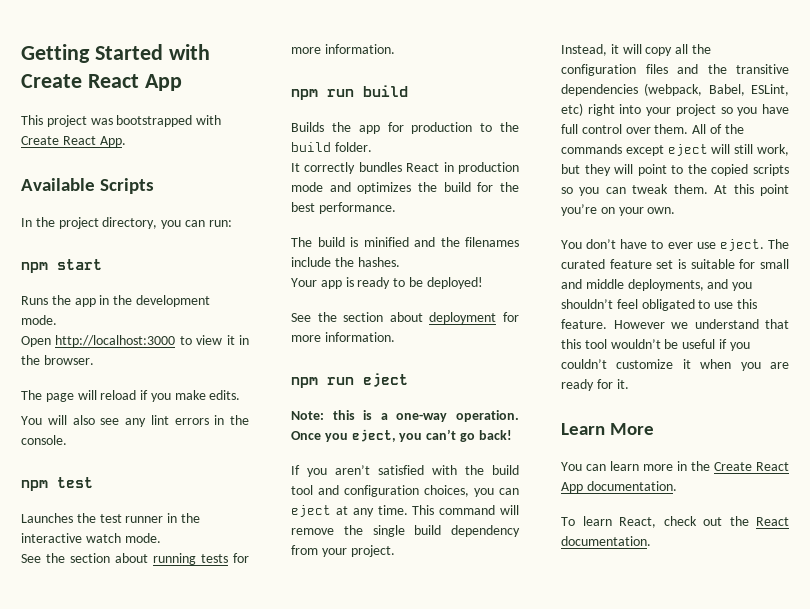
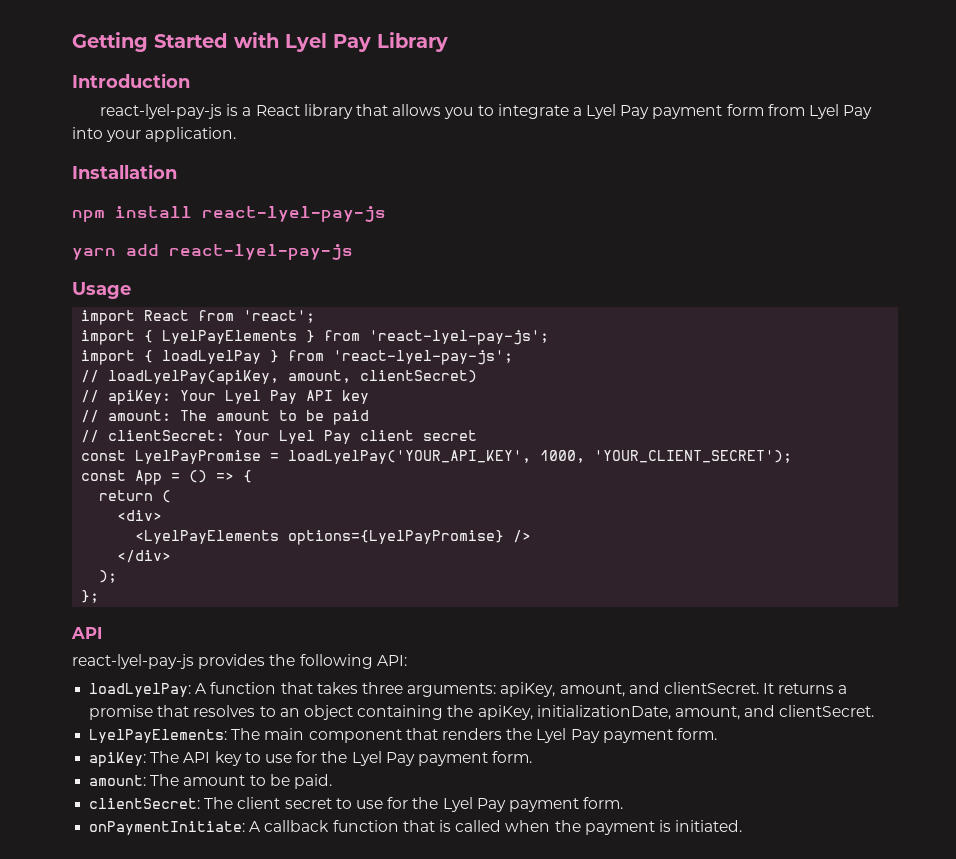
[21,74,182,91] [21,115,222,127] [21,136,126,147] [21,178,155,194] [21,217,232,229] [21,259,102,273] [21,295,210,307] [21,315,57,325] [21,335,250,347] [21,355,94,365] [21,390,241,402] [21,415,249,427] [21,435,67,445] [21,477,93,491] [21,513,200,523] [21,533,161,543] [21,553,249,565] [291,44,395,54] [291,85,408,100] [291,122,519,134] [291,142,372,152] [291,162,519,174] [291,182,519,194] [291,202,396,214] [291,237,519,247] [291,257,400,267] [291,277,483,289] [291,312,519,324] [291,332,395,342] [291,373,408,388] [291,410,519,422] [291,429,512,442] [291,465,519,477] [291,485,519,497] [291,505,519,517] [291,525,520,537] [291,545,395,557] [561,44,711,56] [561,64,789,76] [561,83,789,96] [561,103,789,116] [561,124,744,134] [561,144,789,156] [561,164,789,176] [561,184,789,196] [561,204,676,216] [561,239,789,251] [561,259,789,269] [561,279,753,291] [561,299,757,311] [561,319,789,329] [561,339,750,351] [561,359,789,371] [561,379,629,391] [561,423,655,435] [561,461,789,471] [561,481,677,493] [561,516,789,528] [561,536,651,546] Create React App // This project was bootstrapped with Create React App. // Available Scripts // In the project directory, you can run: // npm start // Runs the app in the development mode. // Open http://localhost:3000 to view it in the browser. // The page will reload if you make edits. // You will also see any lint errors in the console. // npm test // Launches the test runner in the interactive watch mode. // See the section about running tests for more information. // npm run build // Builds the app for production to the build folder. // It correctly bundles React in production mode and optimizes the build for the best performance. // The build is minified and the filenames include the hashes. // Your app is ready to be deployed! // See the section about deployment for more information. // npm run eject // Note: this is a one-way operation. Once you eject, you can’t go back! // If you aren’t satisfied with the build tool and configuration choices, you can eject at any time. This command will remove the single build dependency from your project. // Instead, it will copy all the configuration files and the transitive dependencies (webpack, Babel, ESLint, etc) right into your project so you have full control over them. All of the commands except eject will still work, but they will point to the copied scripts so you can tweak them. At this point you’re on your own. // You don’t have to ever use eject. The curated feature set is suitable for small and middle deployments, and you shouldn’t feel obligated to use this feature. However we understand that this tool wouldn’t be useful if you couldn’t customize it when you are ready for it. // Learn More // You can learn more in the Create React App documentation. // To learn React, check out the React documentation. -> [285,32,448,52] [72,73,190,88] [100,104,873,119] [72,127,237,142] [72,164,177,179] [72,206,386,222] [72,244,353,260] [72,282,131,299] [81,310,316,325] [81,330,550,345] [81,350,514,365] [81,370,478,385] [81,390,370,405] [81,410,370,425] [81,430,478,444] [81,450,793,464] [81,470,253,485] [99,490,172,503] [117,510,163,521] [135,530,532,545] [117,550,172,563] [99,570,118,583] [81,590,100,603] [71,627,102,639] [72,654,407,669] [89,682,848,697] [89,705,875,720] [89,728,717,743] [89,751,533,767] [89,774,332,789] [89,797,624,812] [89,820,743,835] Lyel Pay Library // Introduction // react-lyel-pay-js is a React library that allows you to integrate a Lyel Pay payment form from Lyel Pay into your application. // Installation // npm install react-lyel-pay-js // yarn add react-lyel-pay-js // Usage // import React from 'react'; // import { LyelPayElements } from 'react-lyel-pay-js'; // import { loadLyelPay } from 'react-lyel-pay-js'; // // loadLyelPay(apiKey, amount, clientSecret) // // apiKey: Your Lyel Pay API key // // amount: The amount to be paid // // clientSecret: Your Lyel Pay client secret // const LyelPayPromise = loadLyelPay('YOUR_API_KEY', 1000, 'YOUR_CLIENT_SECRET'); // const App = () => { // return ( // <div> // <LyelPayElements options={LyelPayPromise} /> // </div> // ); // }; // API // react-lyel-pay-js provides the following API: // loadLyelPay: A function that takes three arguments: apiKey, amount, and clientSecret. It returns a promise that resolves to an object containing the apiKey, initializationDate, amount, and clientSecret. // LyelPayElements: The main component that renders the Lyel Pay payment form. // apiKey: The API key to use for the Lyel Pay payment form. // amount: The amount to be paid. // clientSecret: The client secret to use for the Lyel Pay payment form. // onPaymentInitiate: A callback function that is called when the payment is initiated.

